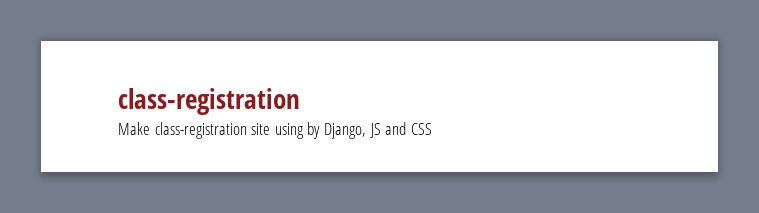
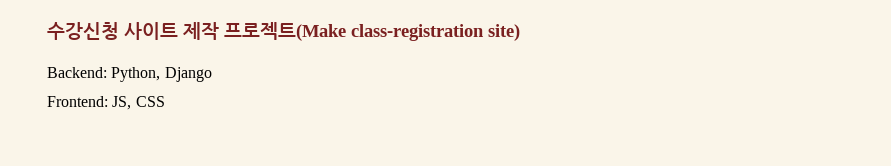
[118,88,300,115] [118,122,407,139] class-registration // Make class-registration site using by Django, JS and -> [47,22,520,41] [47,67,212,82] [47,96,132,110] 수강신청 사이트 제작 프로젝트(Make class-registration site) // Backend: Python, Django // Frontend: JS,

